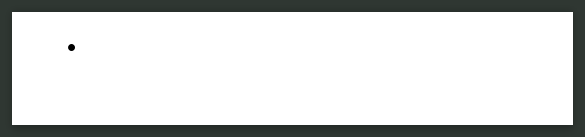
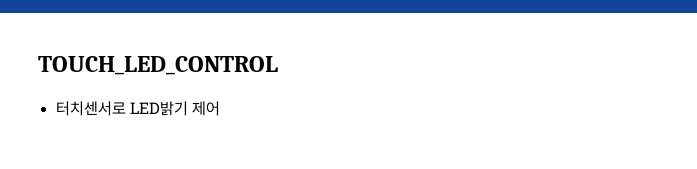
[67,44,76,52] ● -> [38,56,278,75] [55,101,221,116] TOUCH_LED_CONTROL // 터치센서로 LED밝기 제어

